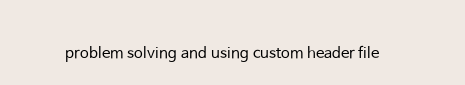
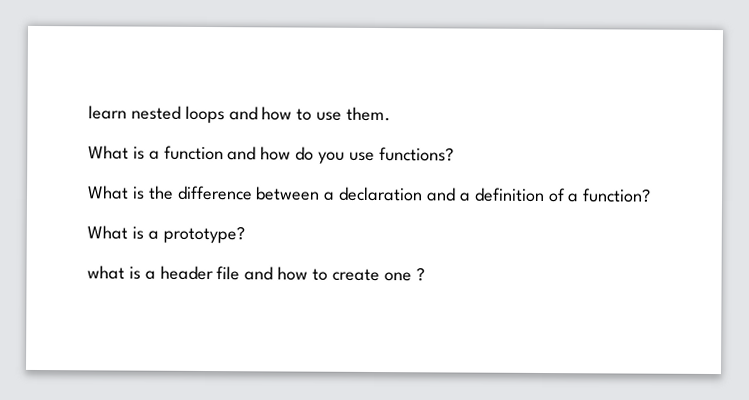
[65,45,380,62] problem solving and using custom header file -> [88,105,392,124] [88,145,454,164] [87,185,652,203] [87,225,245,244] [87,265,425,282] learn nested loops and how to use them. // What is a function and how do you use functions? // What is the difference between a declaration and a definition of a function? // What is a prototype? // what is a header file and how to create one ?

